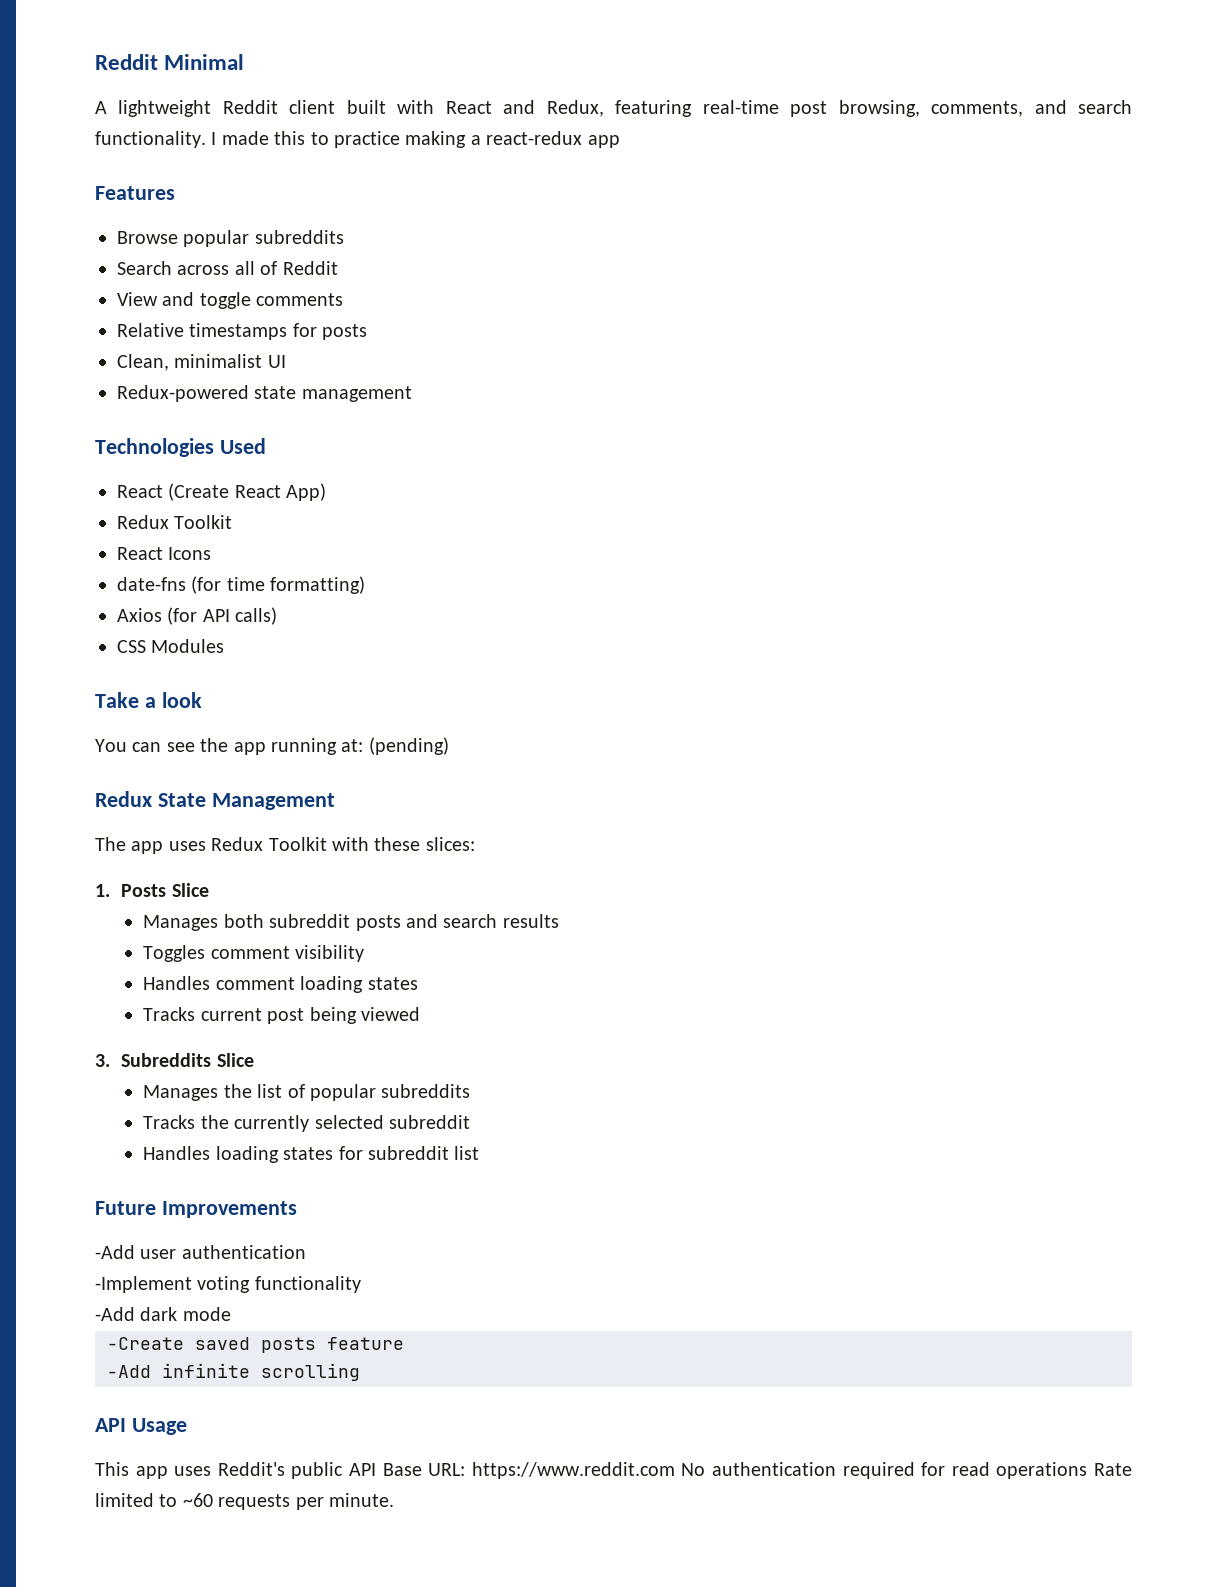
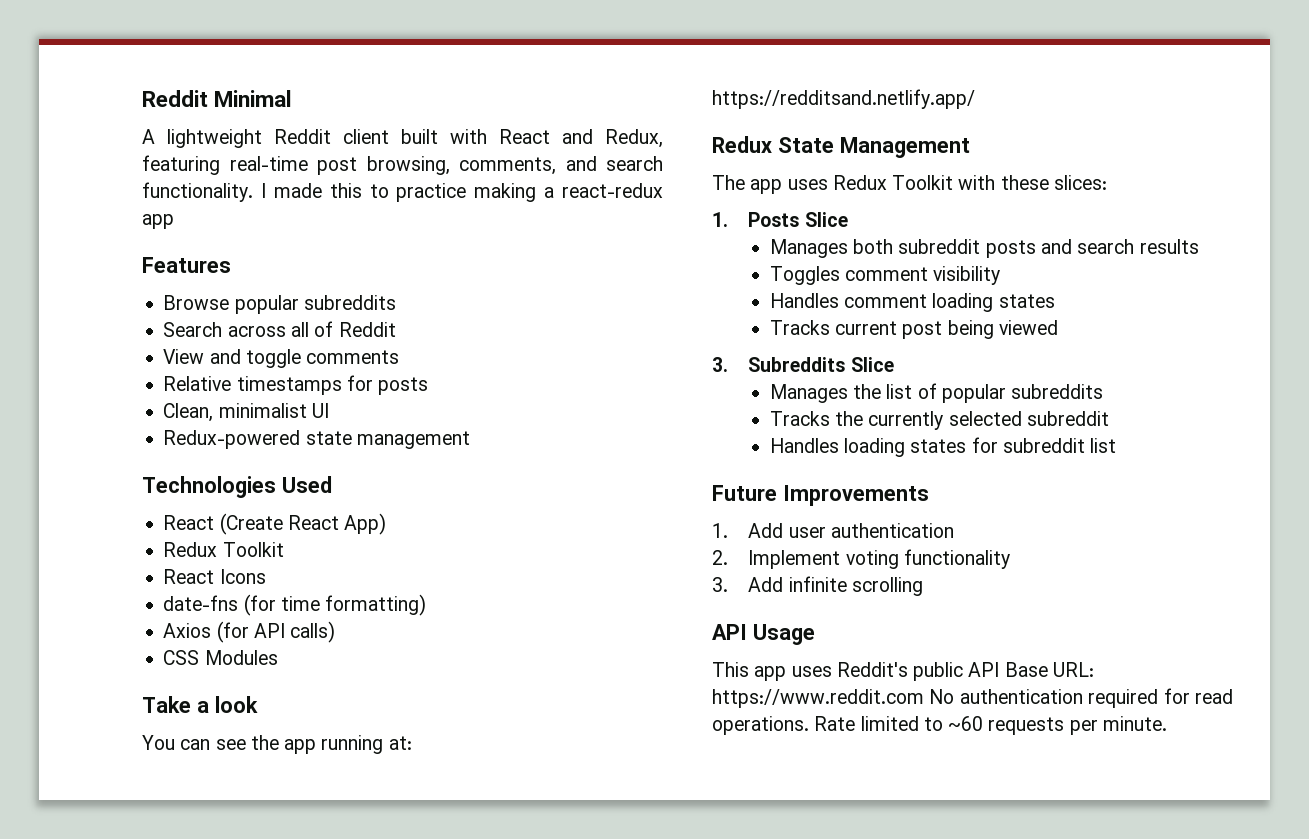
[368,737,449,755] (pending) -> [712,89,975,109] https://redditsand.netlify.app/
[95,1245,135,1259] -Add -> [712,523,784,538] 1. Add
[95,1276,192,1293] -Implement -> [712,550,841,569] 2. Implement
[95,1307,231,1321] [107,1337,404,1353] [107,1365,151,1378] -Add dark mode // -Create saved posts feature // -Add -> [712,577,784,592] 3. Add
[996,1462,1088,1479] operations -> [712,716,809,735] operations.

